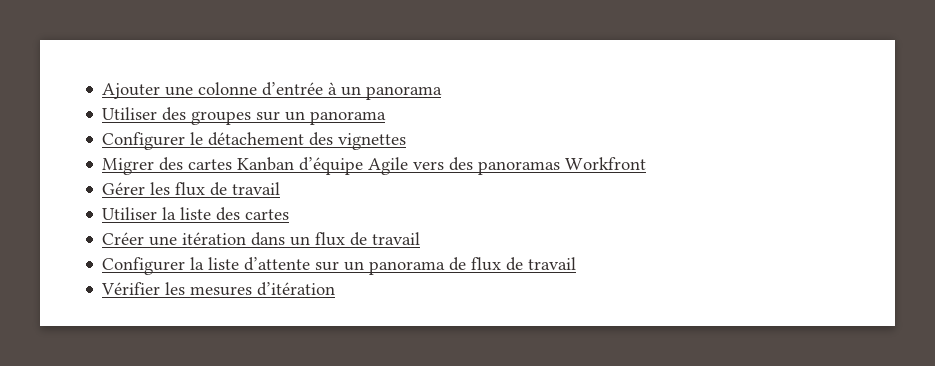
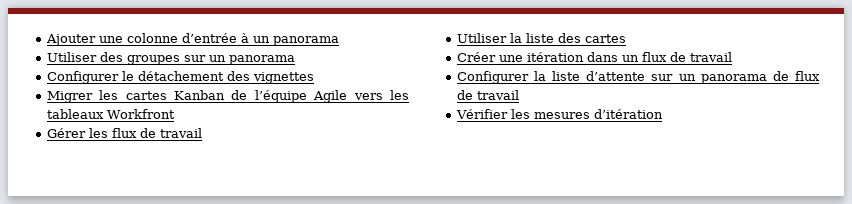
[159,157,184,171] des -> [99,90,119,100] les
[299,157,561,175] d’équipe Agile vers des panoramas -> [231,90,409,103] [46,109,104,119] de l’équipe Agile vers les tableaux

